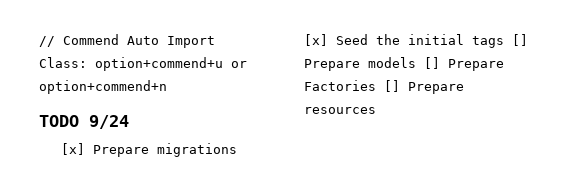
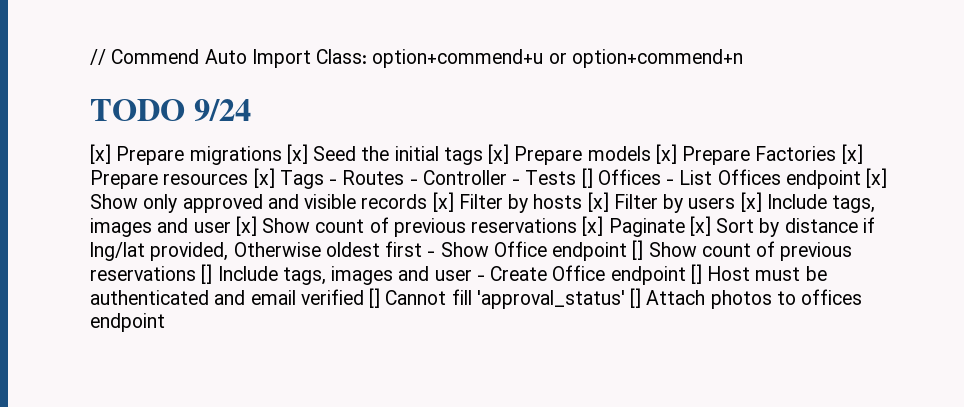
[512,34,528,46] [] -> [488,144,510,164] [x]
[424,57,440,69] [] -> [655,144,677,164] [x]
[384,80,400,92] [] -> [841,144,863,164] [x]
(376, 110) none -> [253,168,888,189] [90,192,876,213] [90,216,875,237] [90,240,853,261] [90,264,827,285] [90,288,863,309] [90,313,165,332] [x] Tags - Routes - Controller - Tests [] Offices - List Offices endpoint [x] Show only approved and visible records [x] Filter by hosts [x] Filter by users [x] Include tags, images and user [x] Show count of previous reservations [x] Paginate [x] Sort by distance if lng/lat provided, Otherwise oldest first - Show Office endpoint [] Show count of previous reservations [] Include tags, images and user - Create Office endpoint [] Host must be authenticated and email verified [] Cannot fill 'approval_status' [] Attach photos to offices endpoint

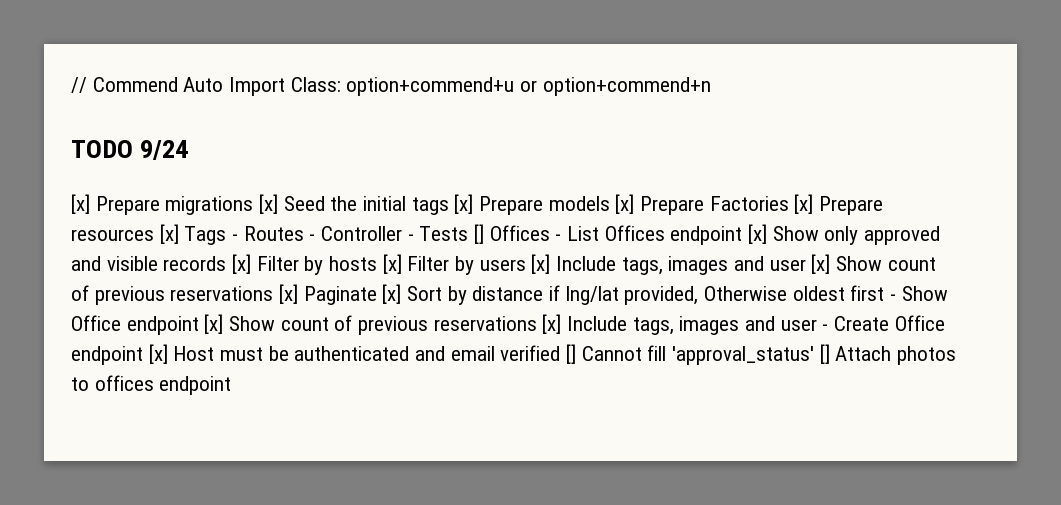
[632,240,853,261] [90,264,213,284] [] Show count of previous reservations [] -> [204,314,562,335] [x] Show count of previous reservations [x]
[690,264,702,284] [] -> [148,344,168,364] [x]

